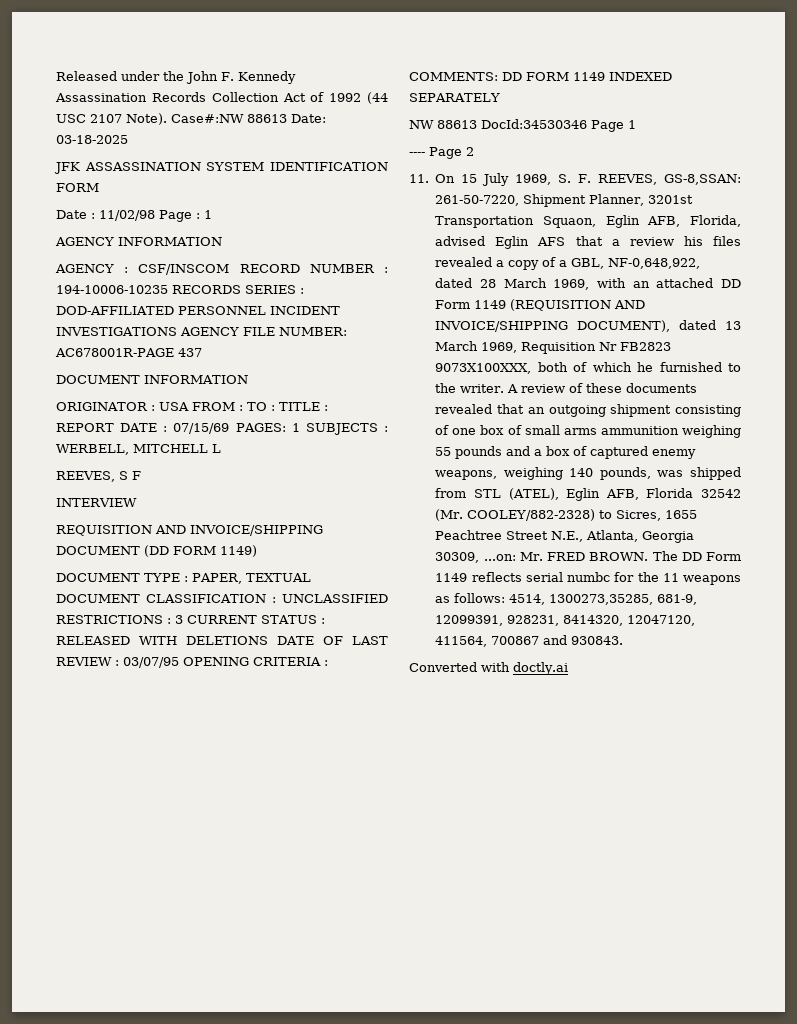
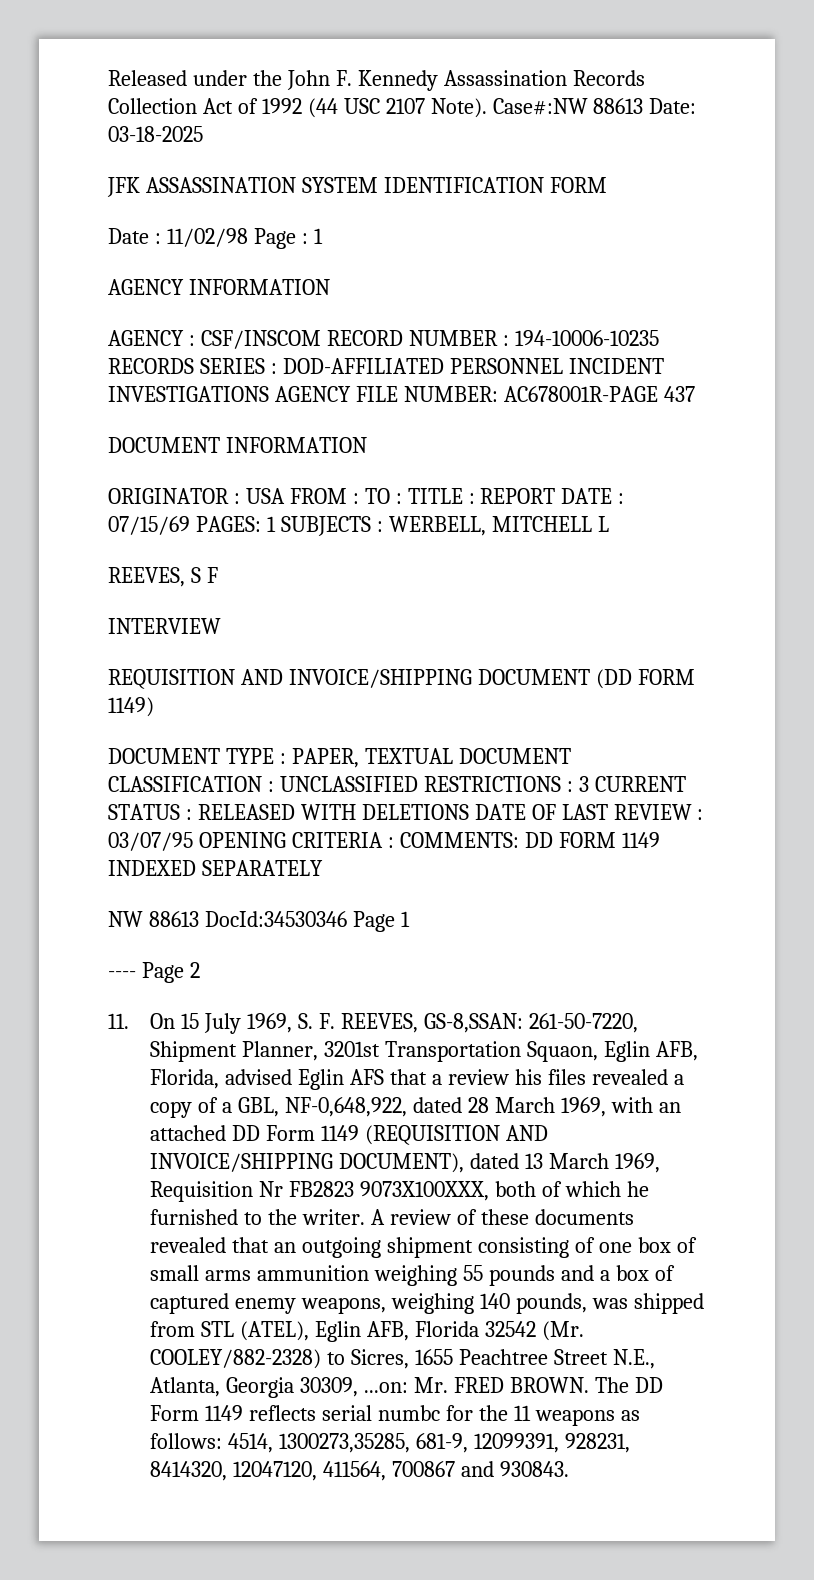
[409,662,568,675] // Converted with doctly.ai -> (570, 1469) none

